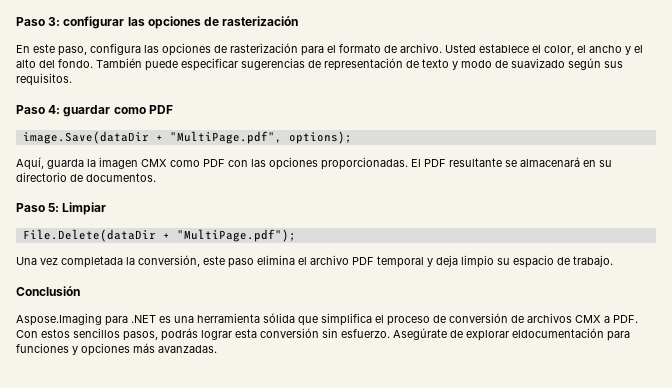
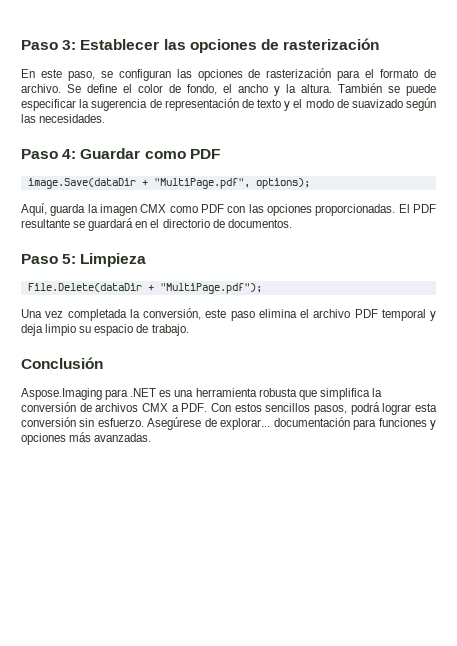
[63,16,125,29] configurar -> [80,39,160,50] Establecer
[90,43,141,55] configura -> [100,69,171,81] se configuran
[445,44,643,55] [16,58,305,71] Usted establece el color, el ancho y el alto del fondo. También puede especificar sugerencias -> [67,83,436,96] [21,99,148,111] Se define el color de fondo, el ancho y la altura. También se puede especificar la sugerencia
(458, 65) none -> [293,99,303,108] el
[604,61,623,68] [16,73,72,86] sus requisitos. -> [21,114,106,123] las necesidades.
[63,105,111,117] guardar -> [80,148,141,159] Guardar
[520,157,612,167] almacenará en su -> [88,218,160,231] guardará en el
[62,202,107,215] Limpiar -> [80,253,147,267] Limpieza
[263,313,295,323] sólida -> [258,388,297,397] robusta
[375,315,446,326] el proceso de -> [371,388,382,397] la
[161,328,198,341] podrás -> [350,402,380,415] podrá
[393,328,604,341] Asegúrate de explorar eldocumentación -> [147,417,350,430] Asegúrese de explorar... documentación

